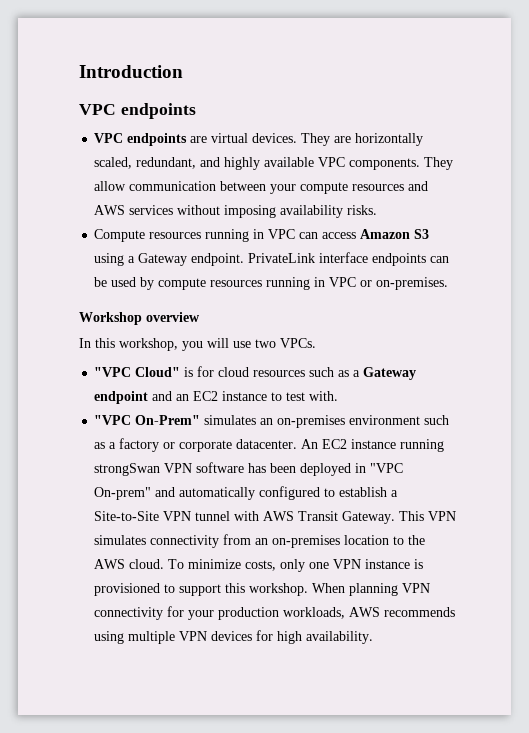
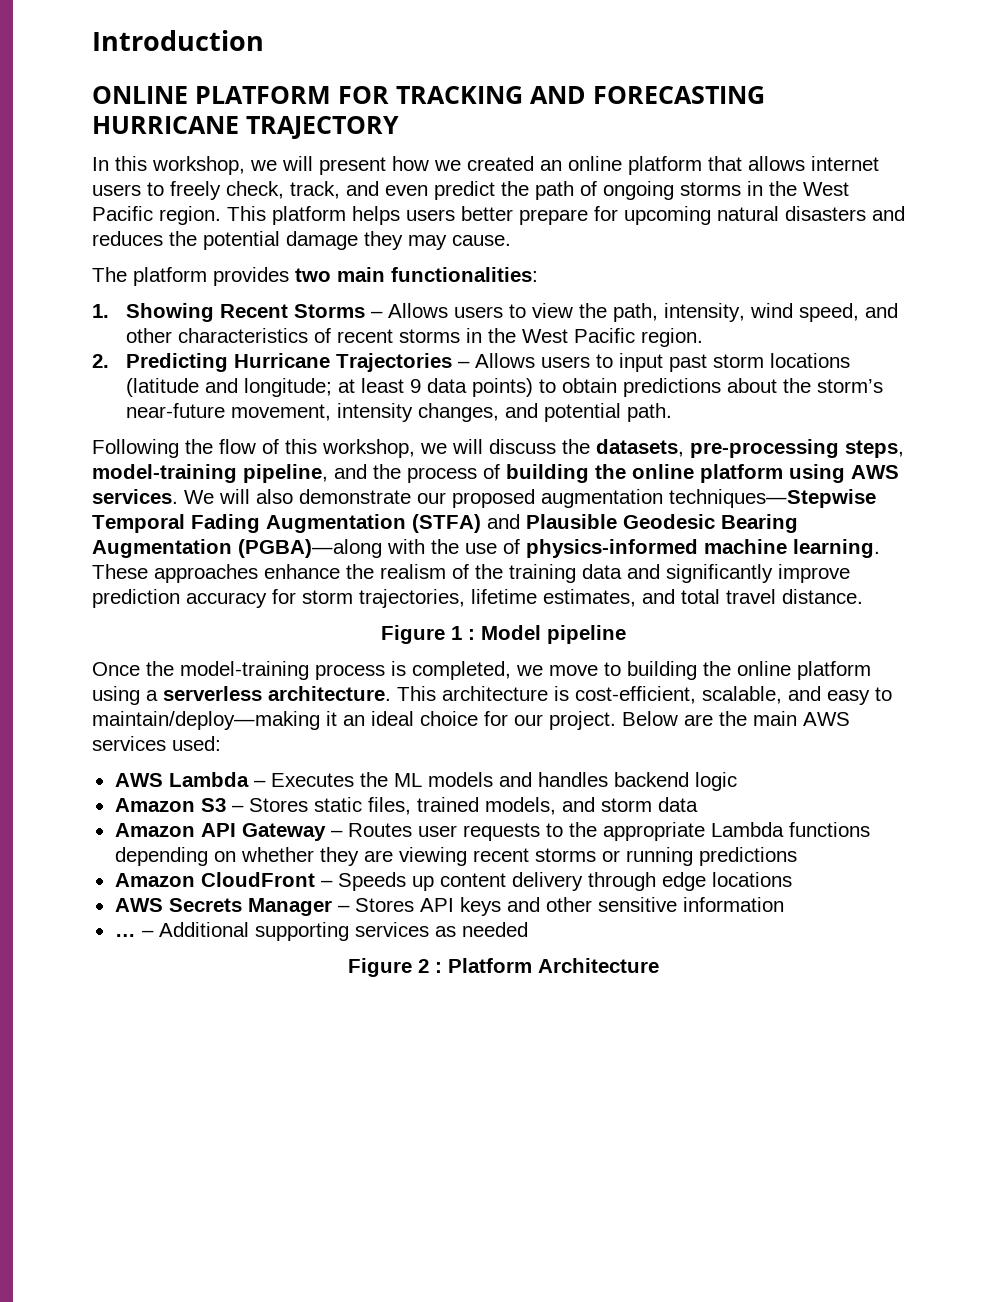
[79,103,196,119] [94,133,424,146] [94,157,454,170] [94,181,429,194] [94,205,378,218] [94,229,430,242] [94,252,450,266] [94,277,449,290] [79,312,200,325] [79,338,316,351] [94,366,417,380] [94,391,339,404] [94,415,450,428] [94,438,445,452] [94,462,404,476] [94,486,399,500] [94,511,457,524] [94,534,426,548] [94,559,424,572] [94,583,431,596] [94,606,456,620] [94,630,374,644] VPC endpoints // VPC endpoints are virtual devices. They are horizontally scaled, redundant, and highly available VPC components. They allow communication between your compute resources and AWS services without imposing availability risks. // Compute resources running in VPC can access Amazon S3 using a Gateway endpoint. PrivateLink interface endpoints can be used by compute resources running in VPC or on-premises. // Workshop overview // In this workshop, you will use two VPCs. // "VPC Cloud" is for cloud resources such as a Gateway endpoint and an EC2 instance to test with. // "VPC On-Prem" simulates an on-premises environment such as a factory or corporate datacenter. An EC2 instance running strongSwan VPN software has been deployed in "VPC On-prem" and automatically configured to establish a Site-to-Site VPN tunnel with AWS Transit Gateway. This VPN simulates connectivity from an on-premises location to the AWS cloud. To minimize costs, only one VPN instance is provisioned to support this workshop. When planning VPN connectivity for your production workloads, AWS recommends using multiple VPN devices for high availability. -> [92,86,765,104] [92,116,399,139] [92,156,879,175] [92,181,849,200] [92,206,905,225] [92,231,511,250] [92,267,538,286] [92,303,898,322] [125,328,703,347] [92,353,850,372] [125,378,883,397] [125,403,672,422] [92,439,904,458] [92,464,899,483] [92,489,876,508] [92,514,798,533] [92,539,880,558] [92,564,850,583] [92,589,863,608] [380,625,626,644] [92,661,871,680] [92,686,892,705] [92,711,850,730] [92,736,221,751] [114,772,737,791] [114,797,698,815] [114,822,870,841] [114,847,797,866] [114,872,792,891] [114,897,784,916] [114,922,528,941] [347,958,659,977] ONLINE PLATFORM FOR TRACKING AND FORECASTING HURRICANE TRAJECTORY // In this workshop, we will present how we created an online platform that allows internet users to freely check, track, and even predict the path of ongoing storms in the West Pacific region. This platform helps users better prepare for upcoming natural disasters and reduces the potential damage they may cause. // The platform provides two main functionalities: // 1. Showing Recent Storms – Allows users to view the path, intensity, wind speed, and other characteristics of recent storms in the West Pacific region. // 2. Predicting Hurricane Trajectories – Allows users to input past storm locations (latitude and longitude; at least 9 data points) to obtain predictions about the storm’s near-future movement, intensity changes, and potential path. // Following the flow of this workshop, we will discuss the datasets, pre-processing steps, model-training pipeline, and the process of building the online platform using AWS services. We will also demonstrate our proposed augmentation techniques—Stepwise Temporal Fading Augmentation (STFA) and Plausible Geodesic Bearing Augmentation (PGBA)—along with the use of physics-informed machine learning. These approaches enhance the realism of the training data and significantly improve prediction accuracy for storm trajectories, lifetime estimates, and total travel distance. // Figure 1 : Model pipeline // Once the model-training process is completed, we move to building the online platform using a serverless architecture. This architecture is cost-efficient, scalable, and easy to maintain/deploy—making it an ideal choice for our project. Below are the main AWS services used: // AWS Lambda – Executes the ML models and handles backend logic // Amazon S3 – Stores static files, trained models, and storm data // Amazon API Gateway – Routes user requests to the appropriate Lambda functions depending on whether they are viewing recent storms or running predictions // Amazon CloudFront – Speeds up content delivery through edge locations // AWS Secrets Manager – Stores API keys and other sensitive information // … – Additional supporting services as needed // Figure 2 : Platform Architecture

